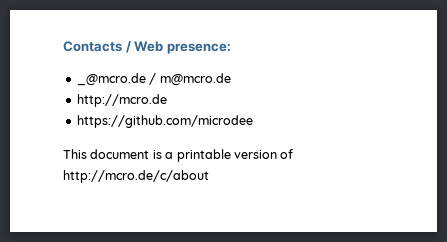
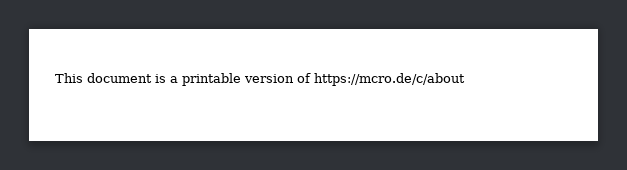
[63,41,231,54] [76,73,231,86] [76,94,167,107] [76,115,253,128] Contacts / Web presence: // _@mcro.de / m@mcro.de // http://mcro.de // https://github.com/microdee // -> (55, 78) none
[63,170,209,183] http://mcro.de/c/about -> [314,73,465,86] https://mcro.de/c/about

